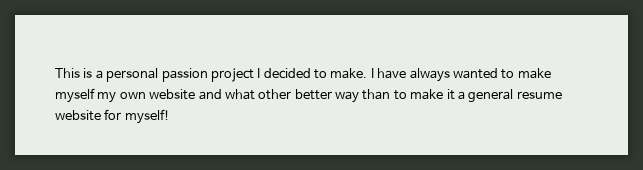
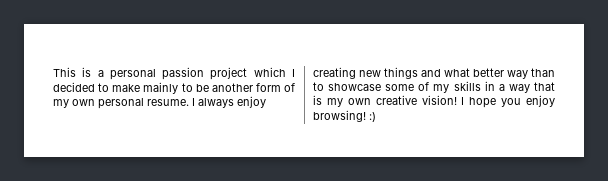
(254, 75) none -> [253,67,286,77] which
[330,68,551,82] [55,88,196,103] make. I have always wanted to make myself my own website -> [112,82,295,94] [53,96,266,109] [313,67,418,79] make mainly to be another form of my own personal resume. I always enjoy creating new things
[258,89,292,100] other -> (470, 72) none
[410,89,562,103] [55,109,170,124] make it a general resume website for myself! -> [328,81,555,93] [313,95,555,108] [313,110,376,122] showcase some of my skills in a way that is my own creative vision! I hope you enjoy browsing! :)

